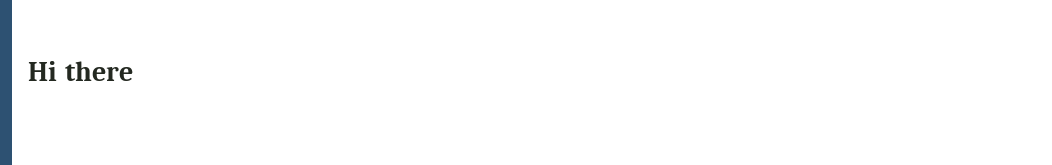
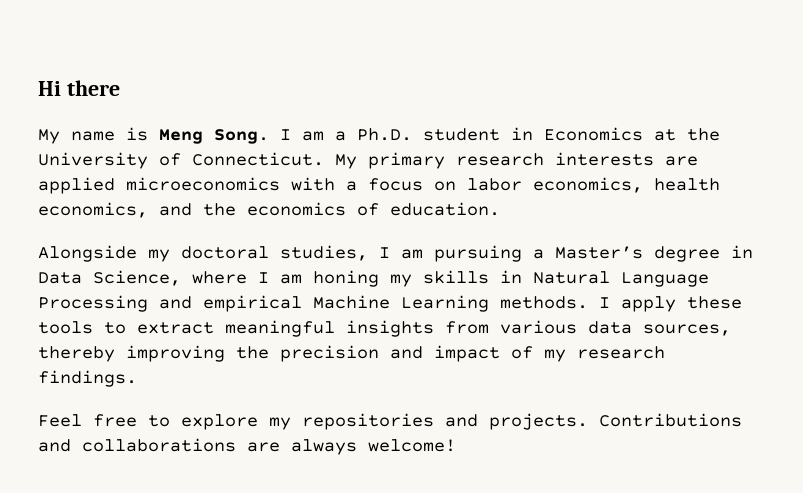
(133, 71) none -> [38,127,720,144] [38,152,698,169] [38,177,720,194] [38,202,500,218] [38,245,753,262] [38,270,709,287] [38,295,742,312] [38,320,731,337] [38,345,665,362] [38,370,137,387] [38,413,742,430] [38,438,456,455] // My name is Meng Song. I am a Ph.D. student in Economics at the University of Connecticut. My primary research interests are applied microeconomics with a focus on labor economics, health economics, and the economics of education. // Alongside my doctoral studies, I am pursuing a Master’s degree in Data Science, where I am honing my skills in Natural Language Processing and empirical Machine Learning methods. I apply these tools to extract meaningful insights from various data sources, thereby improving the precision and impact of my research findings. // Feel free to explore my repositories and projects. Contributions and collaborations are always welcome!

